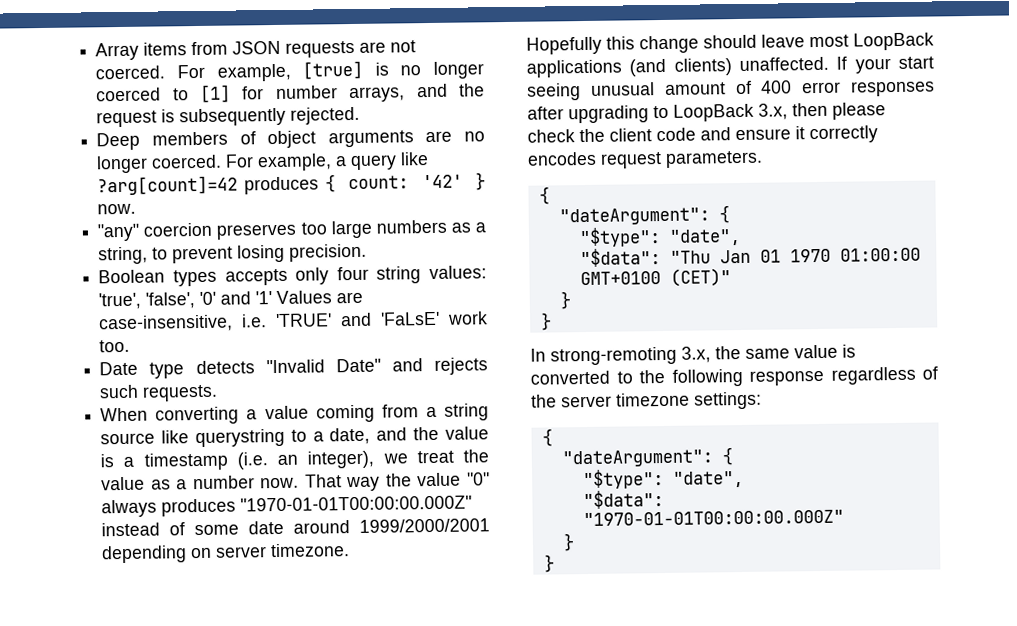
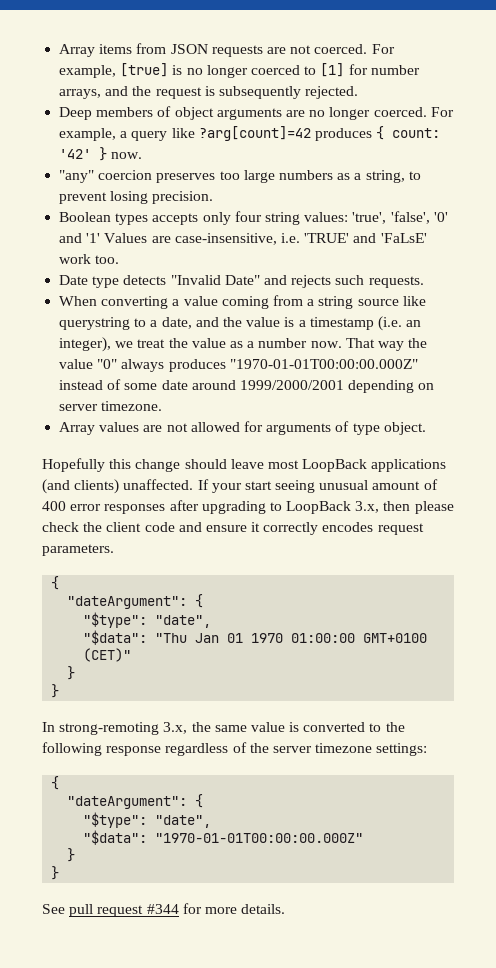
(351, 550) none -> [59,421,426,435] // Array values are not allowed for arguments of type object.
(555, 563) none -> [42,903,286,917] // See pull request #344 for more details.

